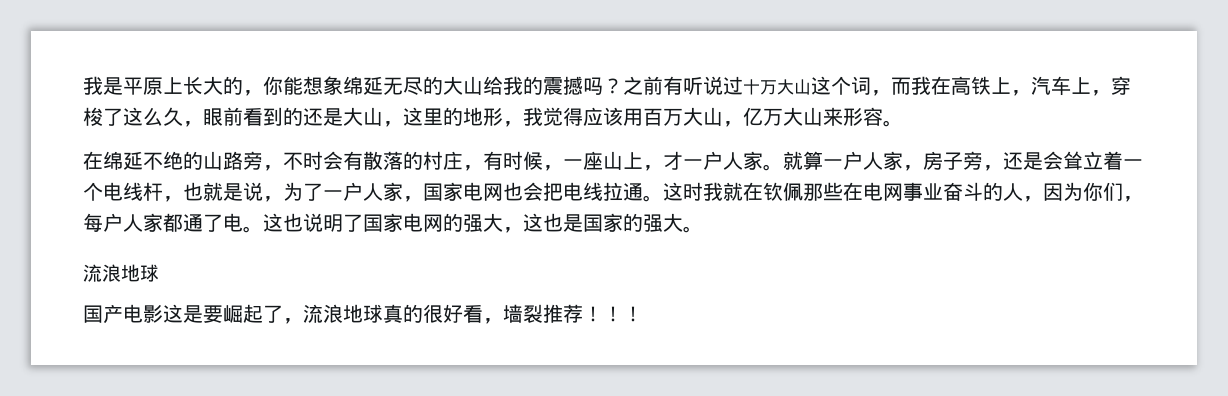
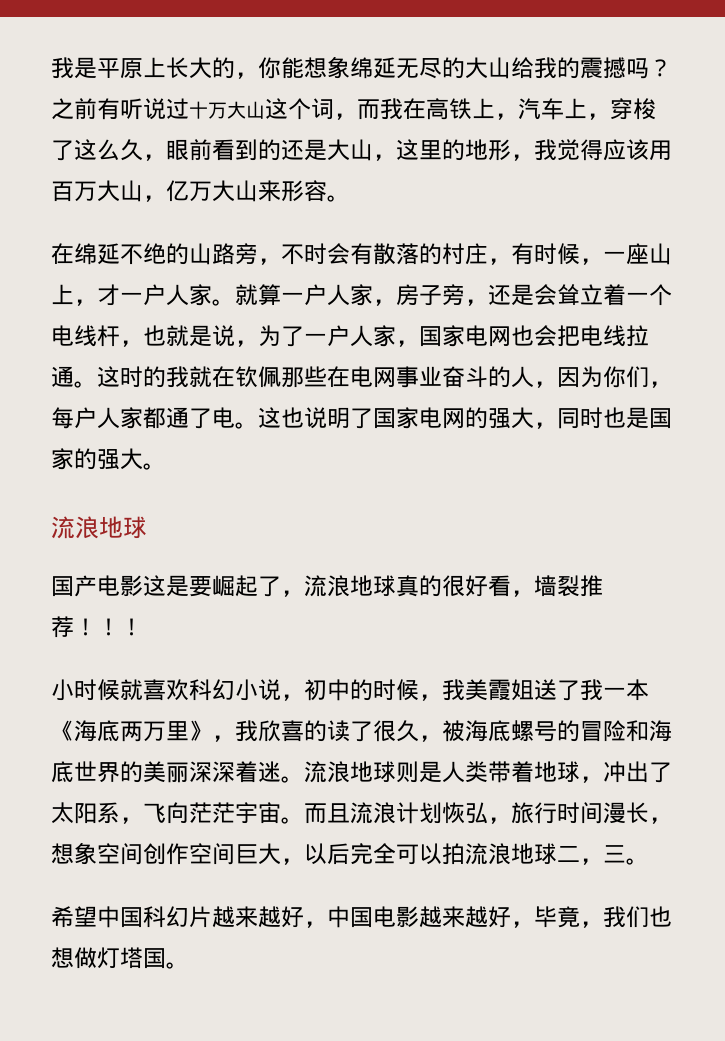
(703, 191) none -> [143,366,166,388] 的
[523,213,543,232] 这 -> [557,407,603,429] 同时
(643, 314) none -> [51,679,649,701] [51,720,672,742] [51,761,672,783] [51,802,672,824] [51,842,649,865] [51,906,672,928] [51,947,189,969] // 小时候就喜欢科幻小说，初中的时候，我美霞姐送了我一本《海底两万里》，我欣喜的读了很久，被海底螺号的冒险和海底世界的美丽深深着迷。流浪地球则是人类带着地球，冲出了太阳系，飞向茫茫宇宙。而且流浪计划恢弘，旅行时间漫长，想象空间创作空间巨大，以后完全可以拍流浪地球二，三。 // 希望中国科幻片越来越好，中国电影越来越好，毕竟，我们也想做灯塔国。

